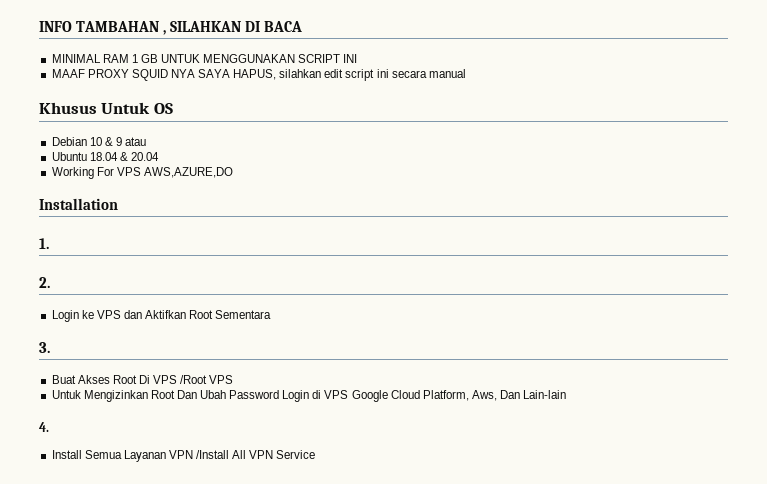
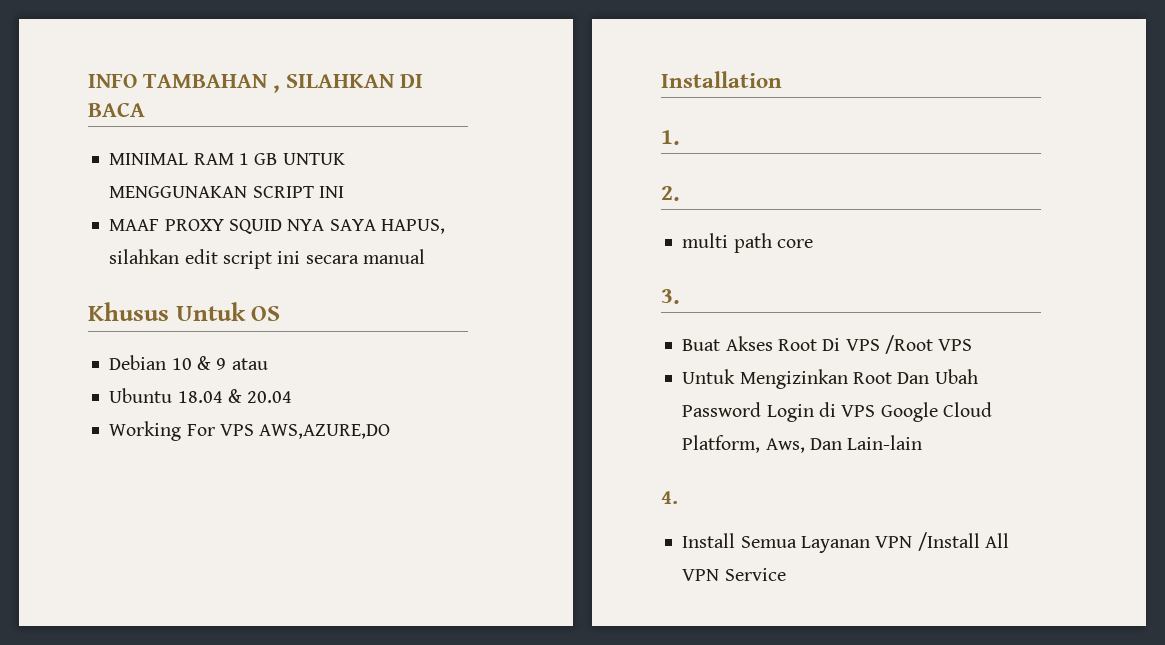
[51,310,272,322] Login ke VPS dan Aktifkan Root Sementara -> [682,233,813,253] multi path core

